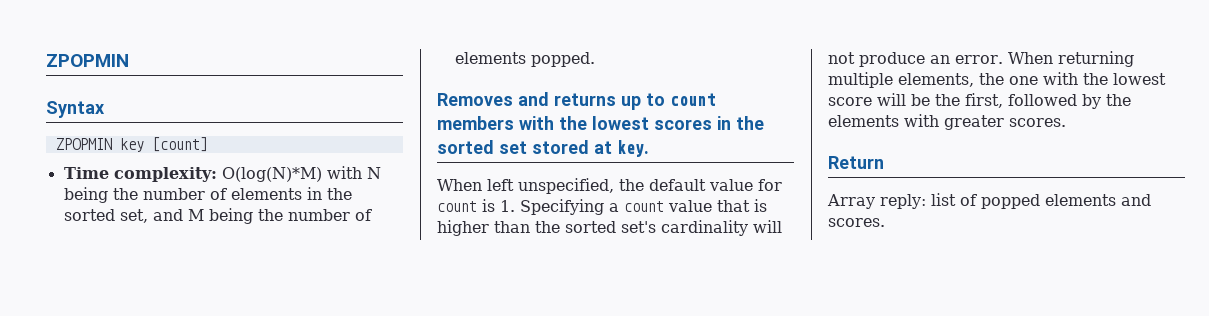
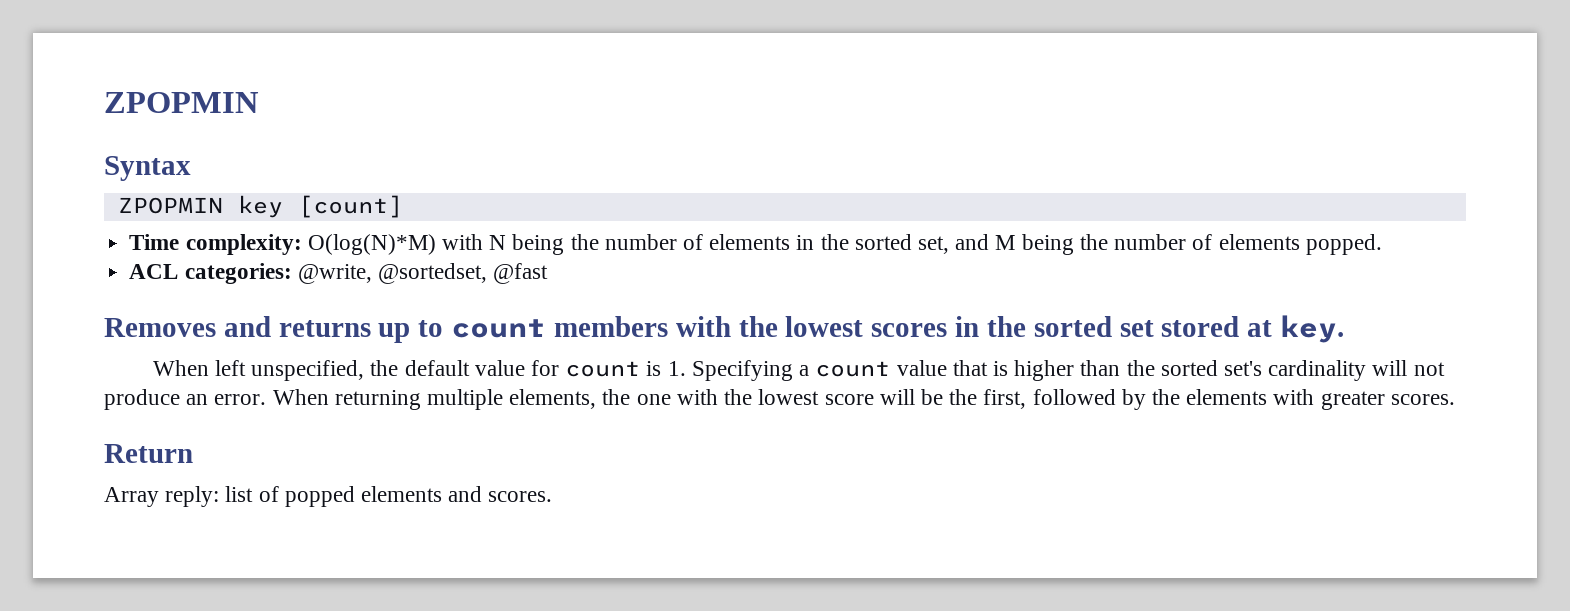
(595, 59) none -> [129,263,549,284] // ACL categories: @write, @sortedset, @fast

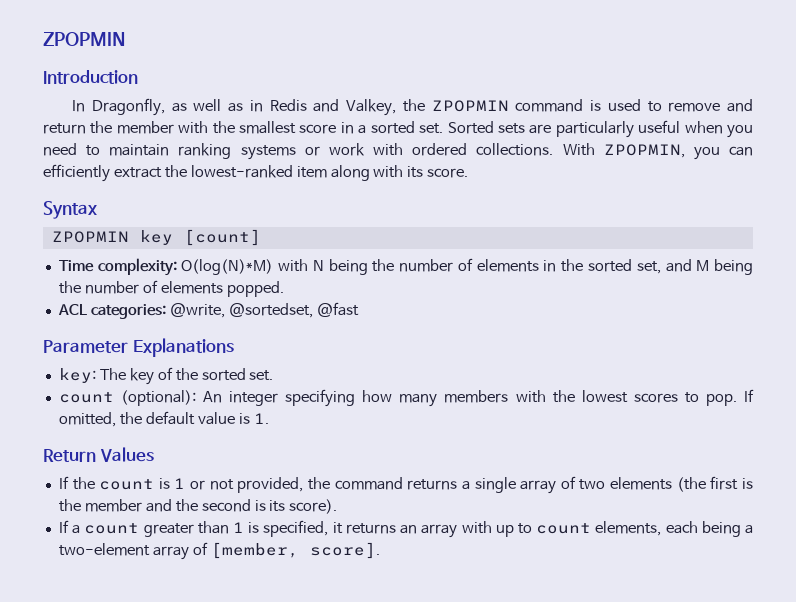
[104,92,259,113] ZPOPMIN -> [43,32,125,46] [43,70,138,84] [72,98,753,116] [43,120,753,138] [43,143,753,160] [43,164,469,182] ZPOPMIN // Introduction // In Dragonfly, as well as in Redis and Valkey, the ZPOPMIN command is used to remove and return the member with the smallest score in a sorted set. Sorted sets are particularly useful when you need to maintain ranking systems or work with ordered collections. With ZPOPMIN, you can efficiently extract the lowest-ranked item along with its score.
[104,316,547,343] Removes and returns up to count -> [43,338,234,357] [58,367,274,385] [58,389,438,407] Parameter Explanations // key: The key of the sorted set. // count (optional): An integer specifying how many
[955,315,1345,343] [152,360,1445,381] [104,389,1455,410] [104,444,193,463] [104,486,553,507] in the sorted set stored at key. // When left unspecified, the default value for count is 1. Specifying a count value that is higher than the sorted set's cardinality will not produce an error. When returning multiple elements, the one with the lowest score will be the first, followed by the elements with greater scores. // Return // Array reply: list of popped elements and scores. -> [684,389,755,406] [58,411,269,427] [43,447,154,462] [58,476,753,494] [58,499,338,514] [58,520,753,538] [58,542,380,560] to pop. If omitted, the default value is 1. // Return Values // If the count is 1 or not provided, the command returns a single array of two elements (the first is the member and the second is its score). // If a count greater than 1 is specified, it returns an array with up to count elements, each being a two-element array of [member, score].

